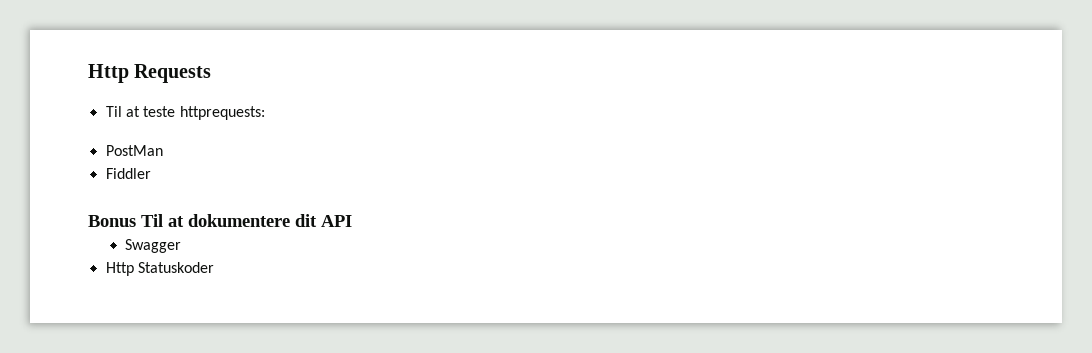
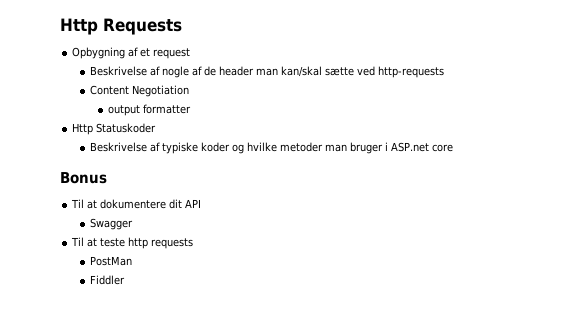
[105,106,265,120] [105,145,163,156] [105,168,151,179] Til at teste httprequests: // PostMan // Fiddler -> [72,47,191,59] [90,66,445,78] [90,85,190,97] [108,104,192,116] [72,123,157,135] [90,142,454,154] Opbygning af et request // Beskrivelse af nogle af de header man kan/skal sætte ved http-requests // Content Negotiation // output formatter // Http Statuskoder // Beskrivelse af typiske koder og hvilke metoder man bruger i ASP.net core
(136, 221) none -> (107, 178) //
[105,262,214,276] Http Statuskoder -> [71,237,194,249] [90,256,133,266] [90,275,126,285] Til at teste http requests // PostMan // Fiddler

